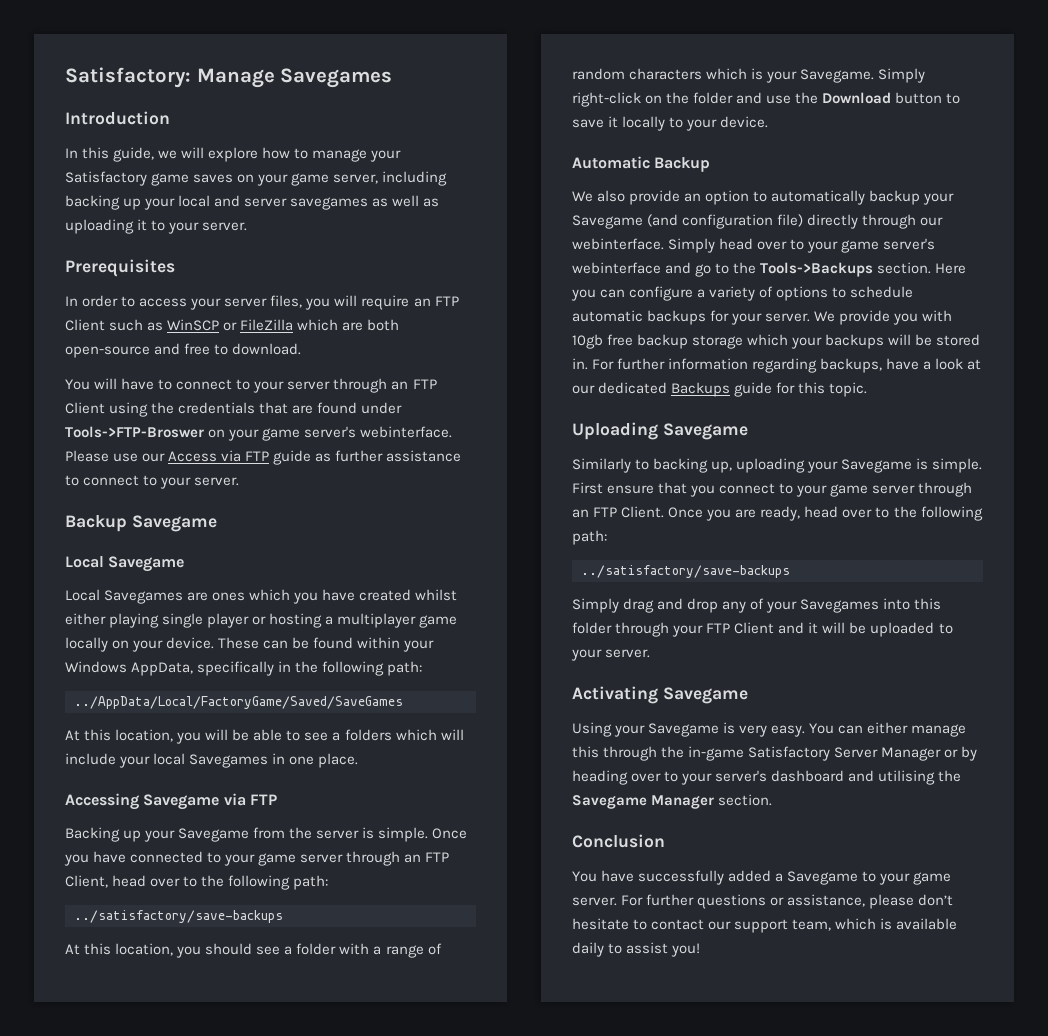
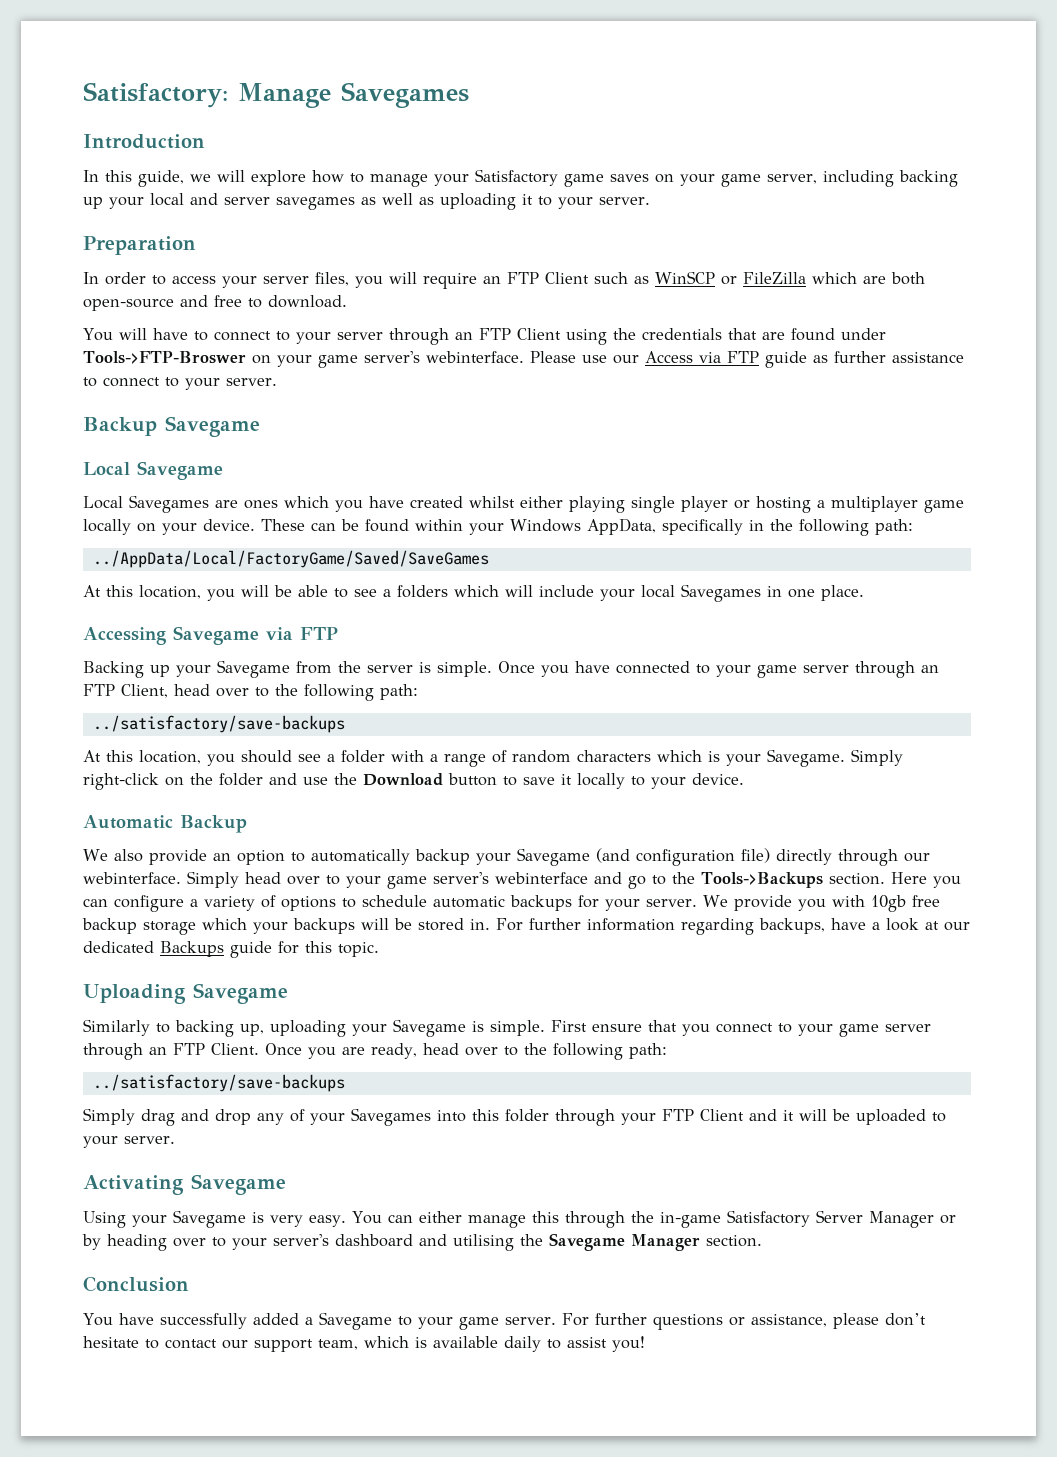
[65,259,175,277] Prerequisites -> [83,236,196,255] Preparation

